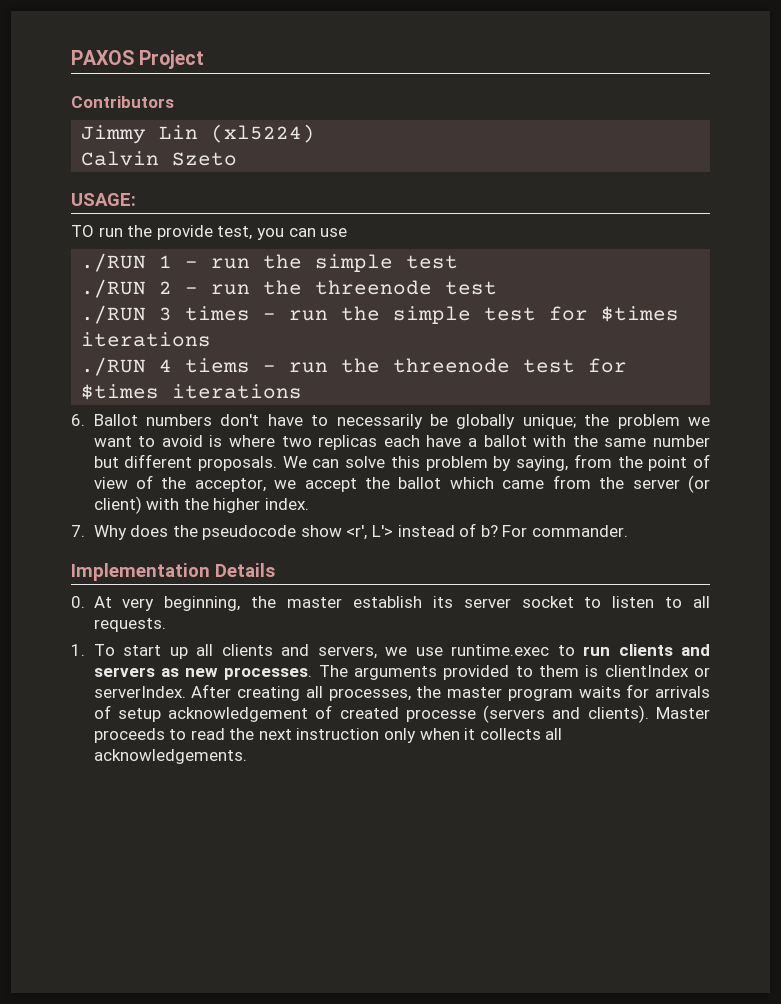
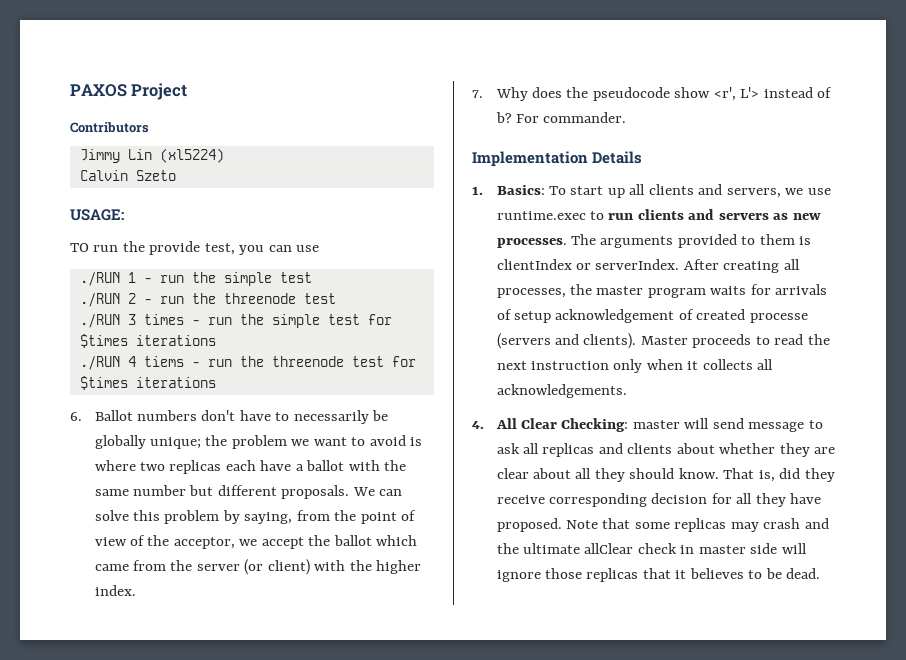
[71,596,710,611] [93,618,166,632] [71,644,85,656] 0. At very beginning, the master establish its server socket to listen to all requests. // 1. -> [472,185,545,195] 1. Basics:
(247, 756) none -> [472,418,823,432] [496,443,836,457] [496,468,835,482] [496,493,822,507] [496,518,829,532] [496,543,807,554] [496,568,821,582] // 4. All Clear Checking: master will send message to ask all replicas and clients about whether they are clear about all they should know. That is, did they receive corresponding decision for all they have proposed. Note that some replicas may crash and the ultimate allClear check in master side will ignore those replicas that it believes to be dead.

